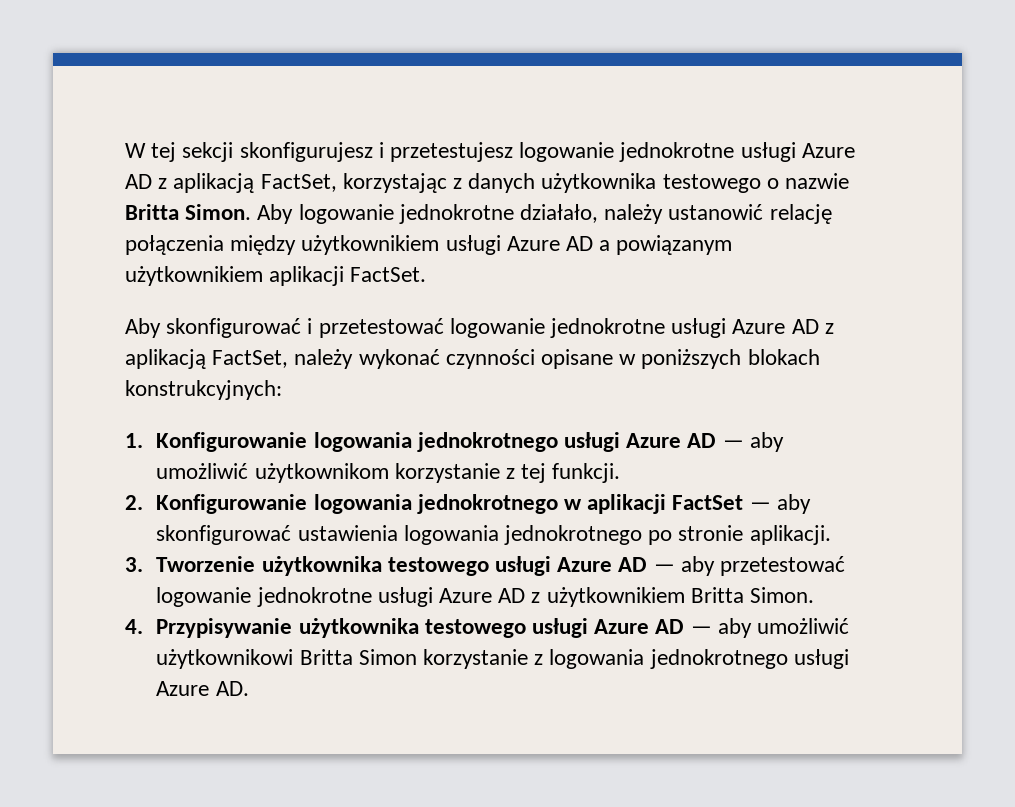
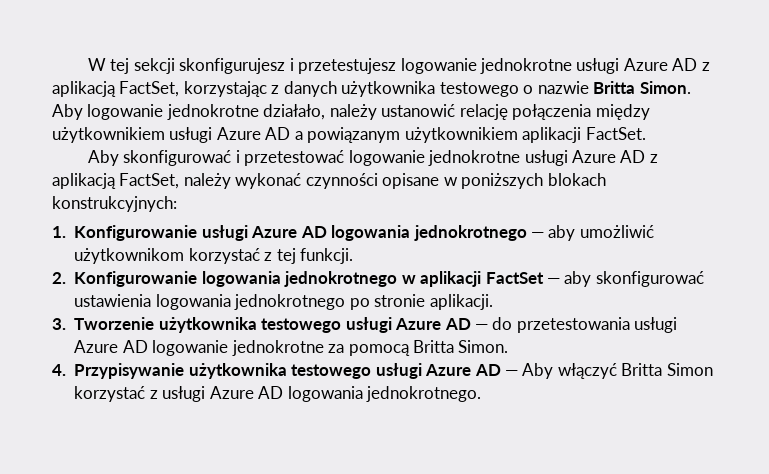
[313,432,717,452] logowania jednokrotnego usługi Azure AD -> [201,225,527,241] usługi Azure AD logowania jednokrotnego
[394,463,500,483] korzystanie -> [188,248,260,264] korzystać
[680,556,845,576] [156,587,685,607] aby przetestować logowanie jednokrotne usługi Azure AD z użytkownikiem -> [492,317,678,333] [74,340,410,356] do przetestowania usługi Azure AD logowanie jednokrotne za pomocą
[717,618,849,638] [156,649,849,669] [156,681,249,696] aby umożliwić użytkownikowi Britta Simon korzystanie z logowania jednokrotnego usługi Azure AD. -> [522,363,713,379] [74,386,481,402] Aby włączyć Britta Simon korzystać z usługi Azure AD logowania jednokrotnego.

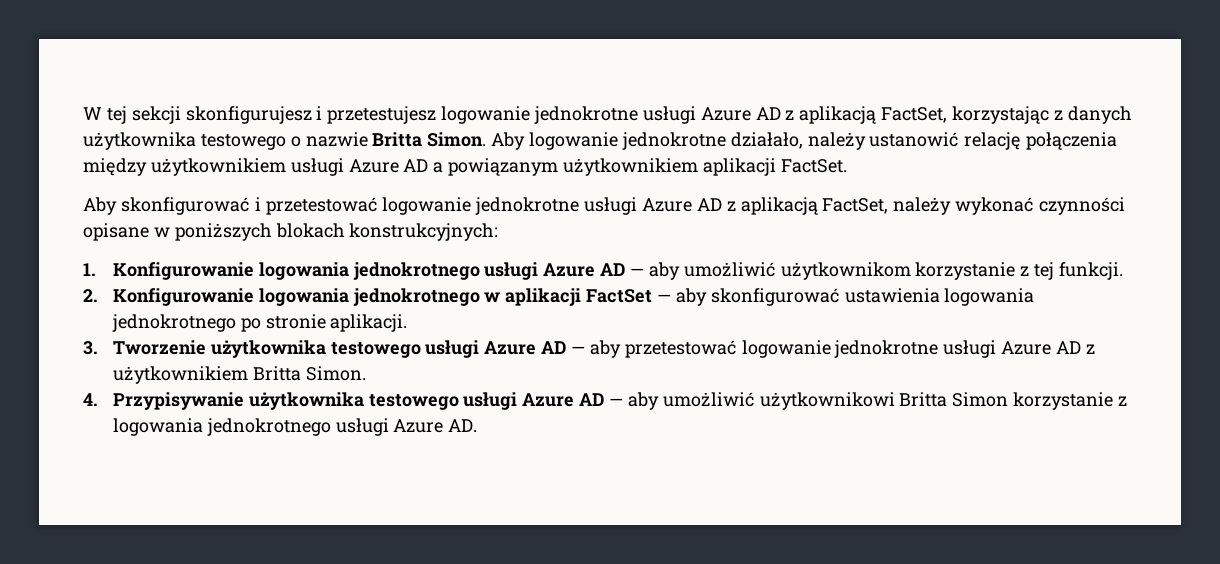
[201,225,527,241] usługi Azure AD logowania jednokrotnego -> [258,262,626,280] logowania jednokrotnego usługi Azure AD
[188,248,260,264] korzystać -> [915,262,1016,280] korzystanie
[492,317,678,333] [74,340,410,356] do przetestowania usługi Azure AD logowanie jednokrotne za pomocą -> [589,340,1095,358] [112,366,248,384] aby przetestować logowanie jednokrotne usługi Azure AD z użytkownikiem
[522,363,713,379] [74,386,481,402] Aby włączyć Britta Simon korzystać z usługi Azure AD logowania jednokrotnego. -> [627,392,1127,410] [112,418,478,436] aby umożliwić użytkownikowi Britta Simon korzystanie z logowania jednokrotnego usługi Azure AD.

